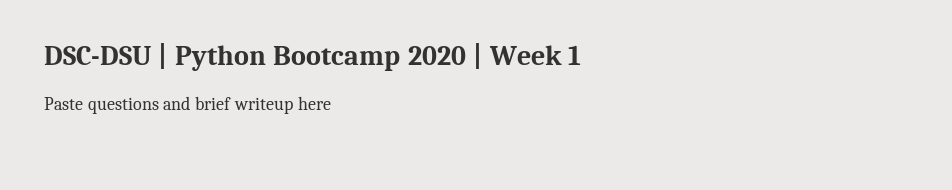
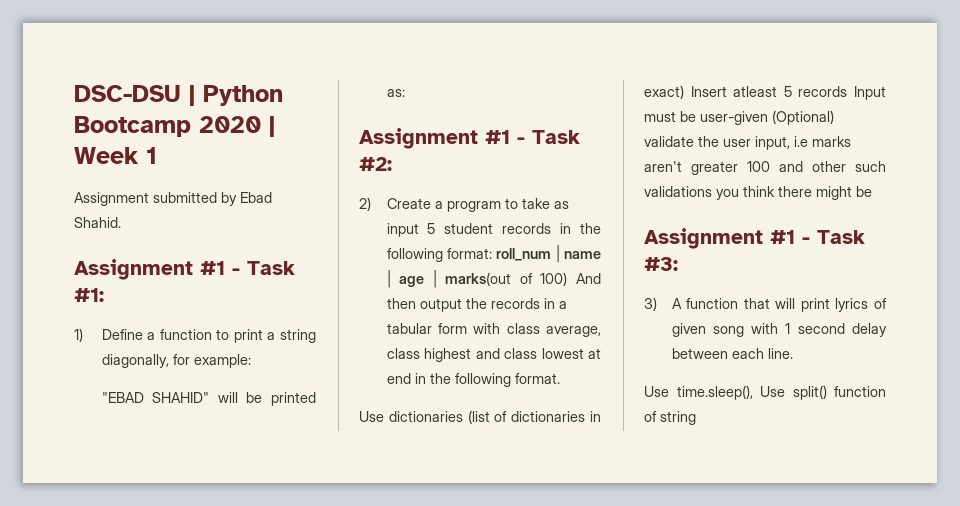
[44,96,331,114] Paste questions and brief writeup here -> [74,192,272,206] [74,217,121,228] [74,259,295,280] [74,288,104,302] [74,328,316,343] [101,354,251,368] [101,392,316,406] [386,89,405,97] [359,128,580,149] [359,157,392,171] [359,197,569,212] [386,223,601,237] [386,245,601,263] [386,270,601,288] [386,298,567,312] [386,323,601,337] [386,348,601,362] [386,373,560,387] [359,410,601,424] [644,85,886,100] [644,110,834,125] [644,136,851,150] [644,161,886,175] [644,186,872,200] [644,228,865,249] [644,257,678,271] [644,297,887,312] [671,323,887,337] [671,348,793,359] [644,385,886,400] [644,411,696,425] Assignment submitted by Ebad Shahid. // Assignment #1 - Task #1: // 1) Define a function to print a string diagonally, for example: // "EBAD SHAHID" will be printed as: // Assignment #1 - Task #2: // 2) Create a program to take as input 5 student records in the following format: roll_num | name | age | marks(out of 100) And then output the records in a tabular form with class average, class highest and class lowest at end in the following format. // Use dictionaries (list of dictionaries in exact) Insert atleast 5 records Input must be user-given (Optional) validate the user input, i.e marks aren't greater 100 and other such validations you think there might be // Assignment #1 - Task #3: // 3) A function that will print lyrics of given song with 1 second delay between each line. // Use time.sleep(), Use split() function of string

